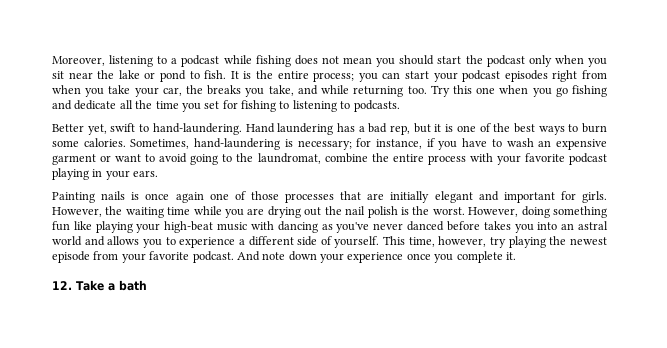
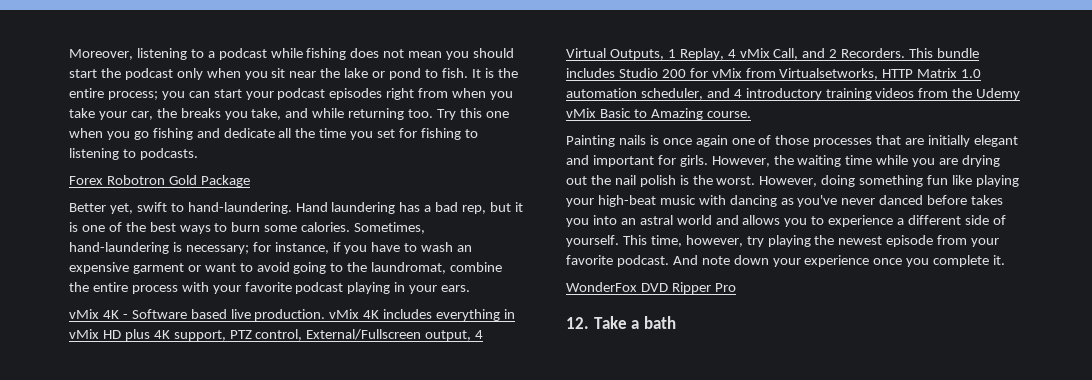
(400, 106) none -> [69,175,250,187] // Forex Robotron Gold Package
(159, 173) none -> [69,309,516,321] [69,329,484,341] [566,48,980,60] [566,68,982,80] [566,88,1021,100] [566,108,751,120] // vMix 4K - Software based live production. vMix 4K includes everything in vMix HD plus 4K support, PTZ control, External/Fullscreen output, 4 Virtual Outputs, 1 Replay, 4 vMix Call, and 2 Recorders. This bundle includes Studio 200 for vMix from Virtualsetworks, HTTP Matrix 1.0 automation scheduler, and 4 introductory training videos from the Udemy vMix Basic to Amazing course.
(516, 256) none -> [566,282,736,294] // WonderFox DVD Ripper Pro

